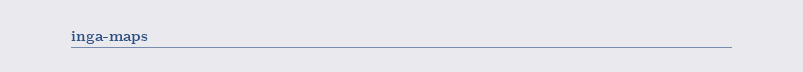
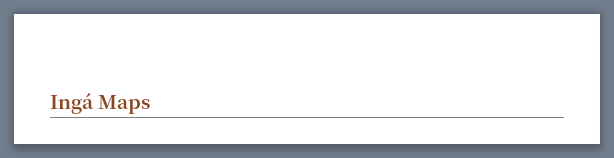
[71,31,148,44] inga-maps -> [50,93,151,114] Ingá Maps

